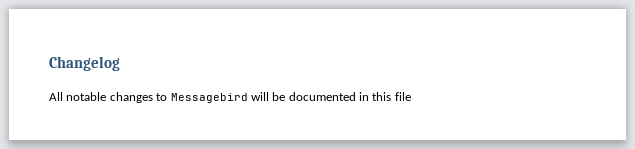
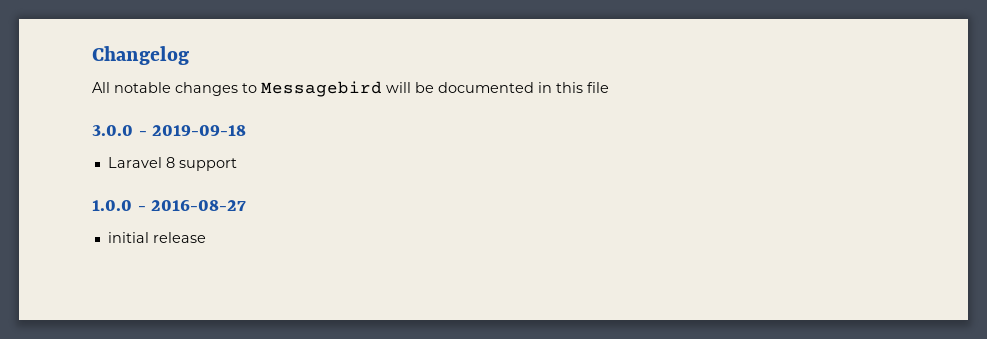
(411, 96) none -> [92,125,247,136] [107,157,237,171] [92,200,247,211] [107,232,206,243] // 3.0.0 - 2019-09-18 // Laravel 8 support // 1.0.0 - 2016-08-27 // initial release

